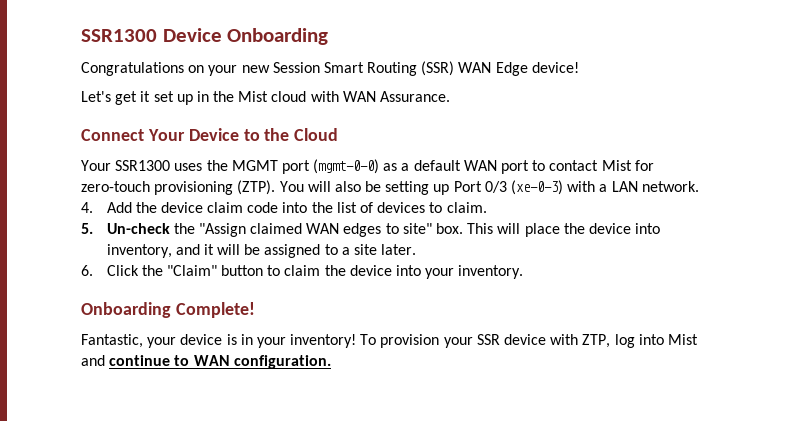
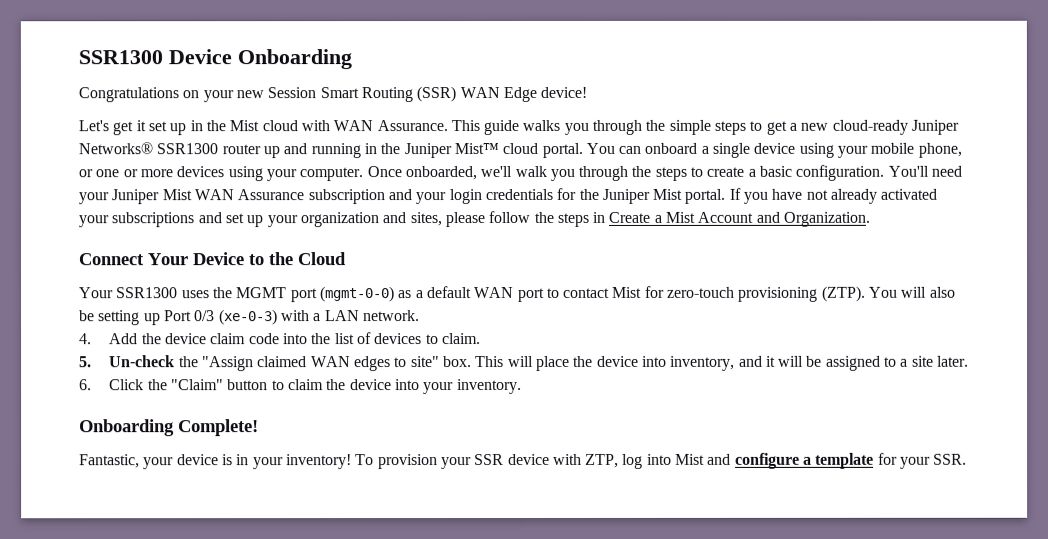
(451, 96) none -> [450,119,960,136] [78,142,962,159] [78,164,963,182] [78,187,938,205] [78,210,871,228] This guide walks you through the simple steps to get a new cloud-ready Juniper Networks® SSR1300 router up and running in the Juniper Mist™ cloud portal. You can onboard a single device using your mobile phone, or one or more devices using your computer. Once onboarded, we'll walk you through the steps to create a basic configuration. You'll need your Juniper Mist WAN Assurance subscription and your login credentials for the Juniper Mist portal. If you have not already activated your subscriptions and set up your organization and sites, please follow the steps in Create a Mist Account and Organization.
[109,355,331,369] continue to WAN configuration. -> [734,452,968,469] configure a template for your SSR.

